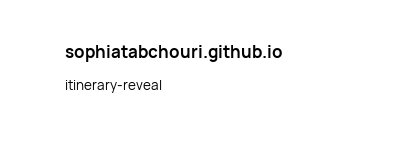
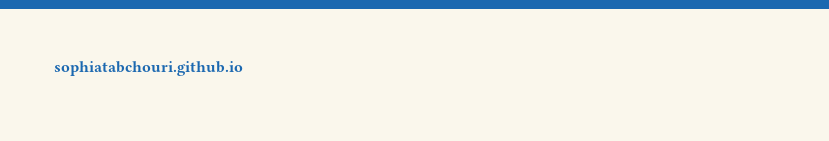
[65,80,162,93] // itinerary-reveal -> (243, 68) none

